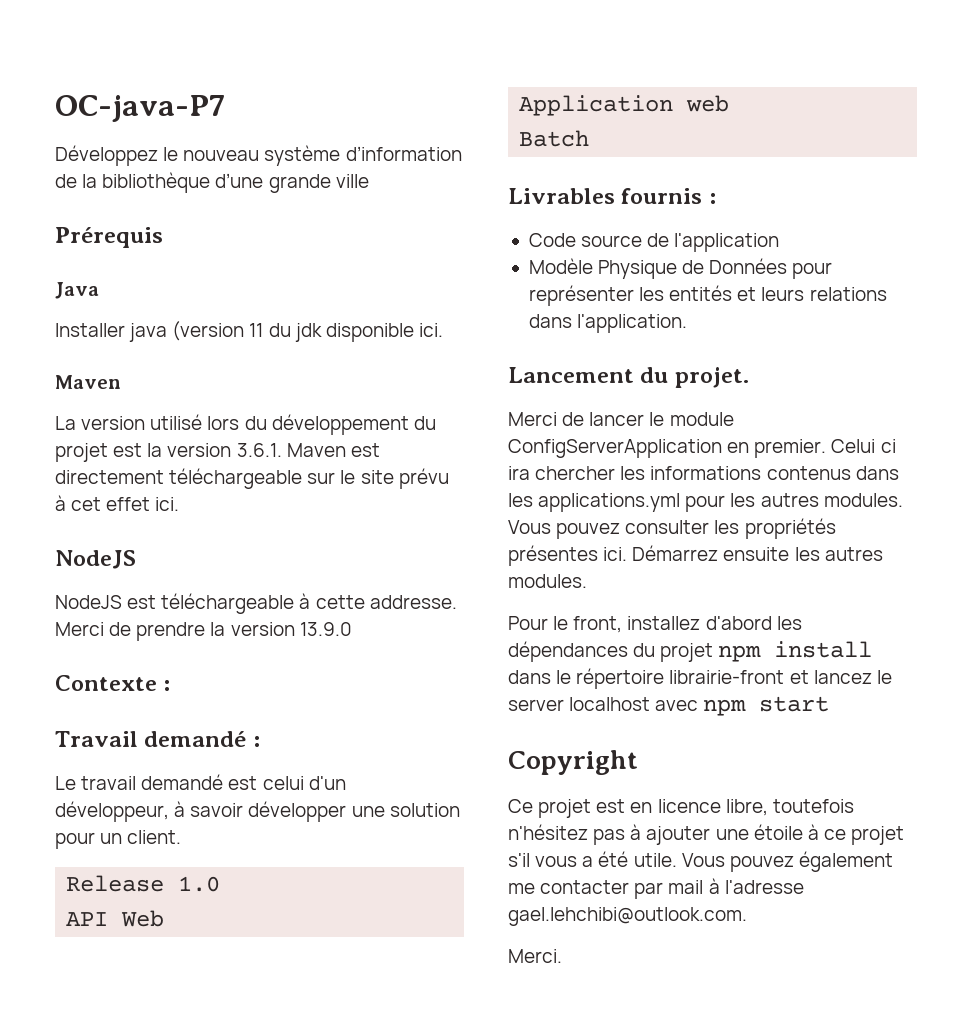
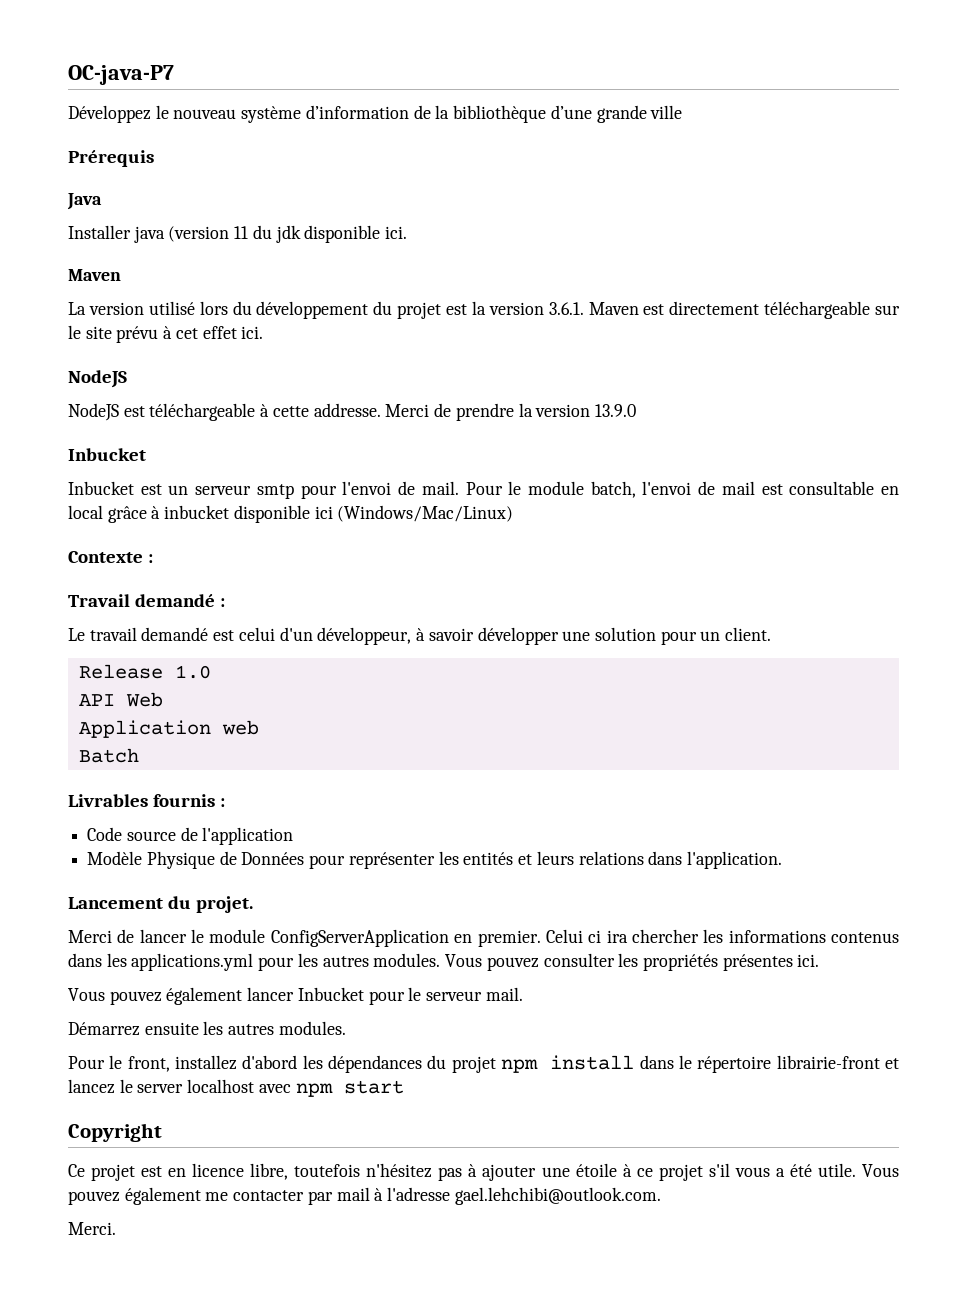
(352, 629) none -> [68,448,146,461] [68,481,899,499] [68,505,514,523] // Inbucket // Inbucket est un serveur smtp pour l'envoi de mail. Pour le module batch, l'envoi de mail est consultable en local grâce à inbucket disponible ici (Windows/Mac/Linux)
(628, 554) none -> [68,987,523,1005] // Vous pouvez également lancer Inbucket pour le serveur mail. //

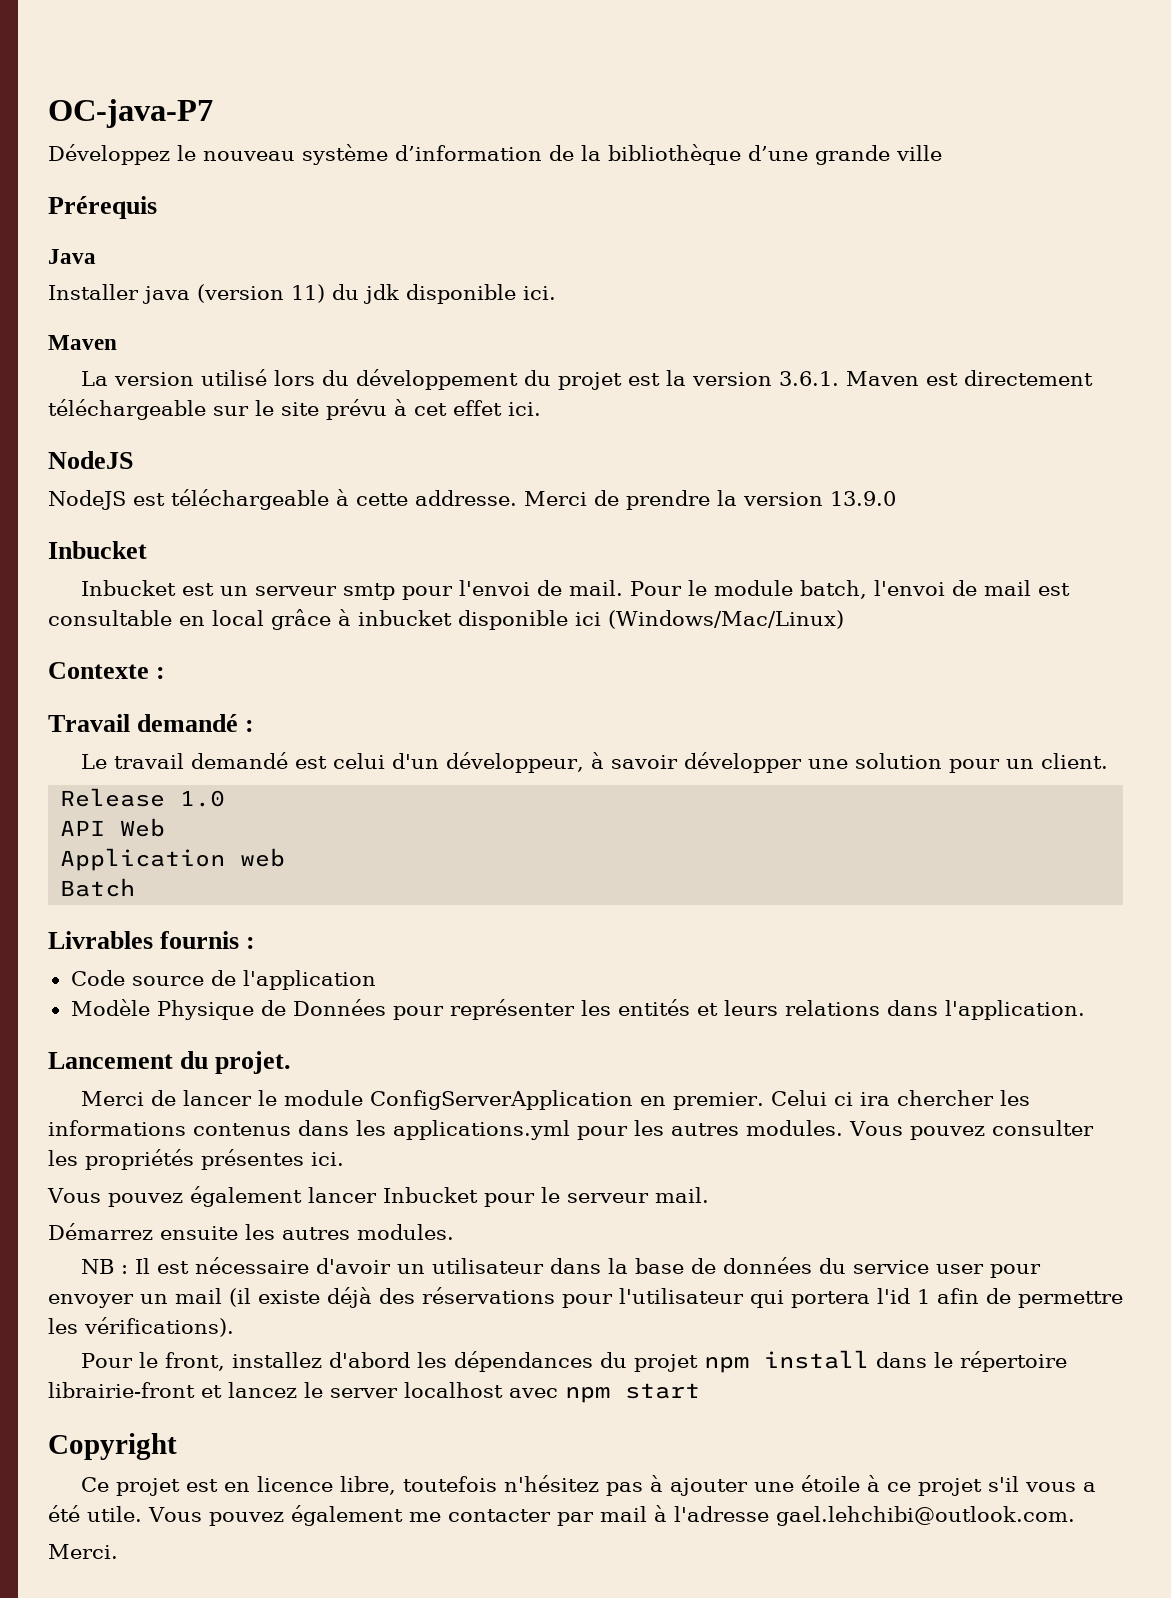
[234,226,249,239] 11 -> [291,284,325,303] 11)
(346, 1028) none -> [81,1257,1042,1278] [48,1287,1123,1308] [48,1317,234,1337] // NB : Il est nécessaire d'avoir un utilisateur dans la base de données du service user pour envoyer un mail (il existe déjà des réservations pour l'utilisateur qui portera l'id 1 afin de permettre les vérifications).

